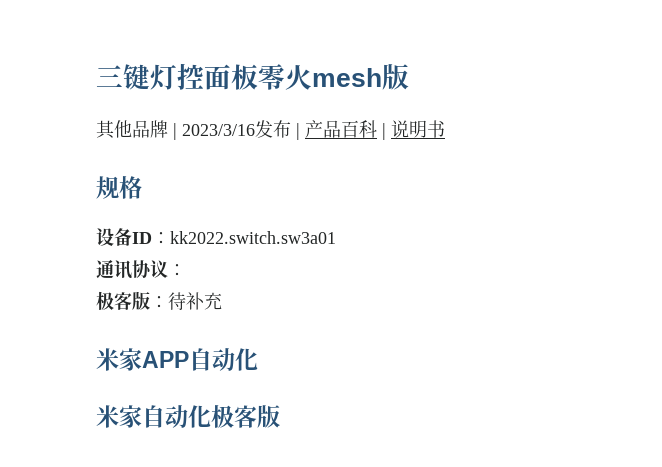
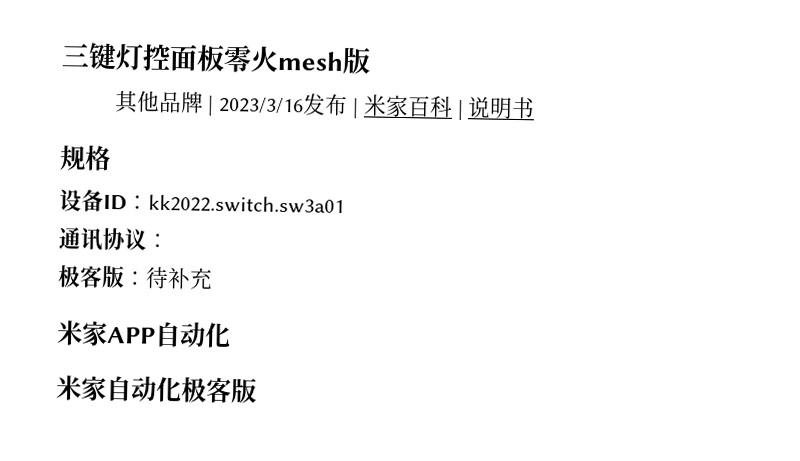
[305,120,341,138] 产品 -> [362,94,409,118] 米家

